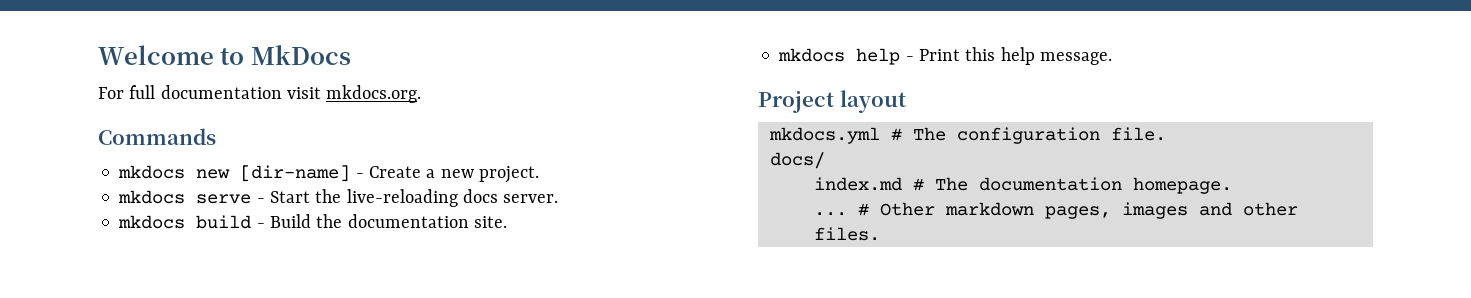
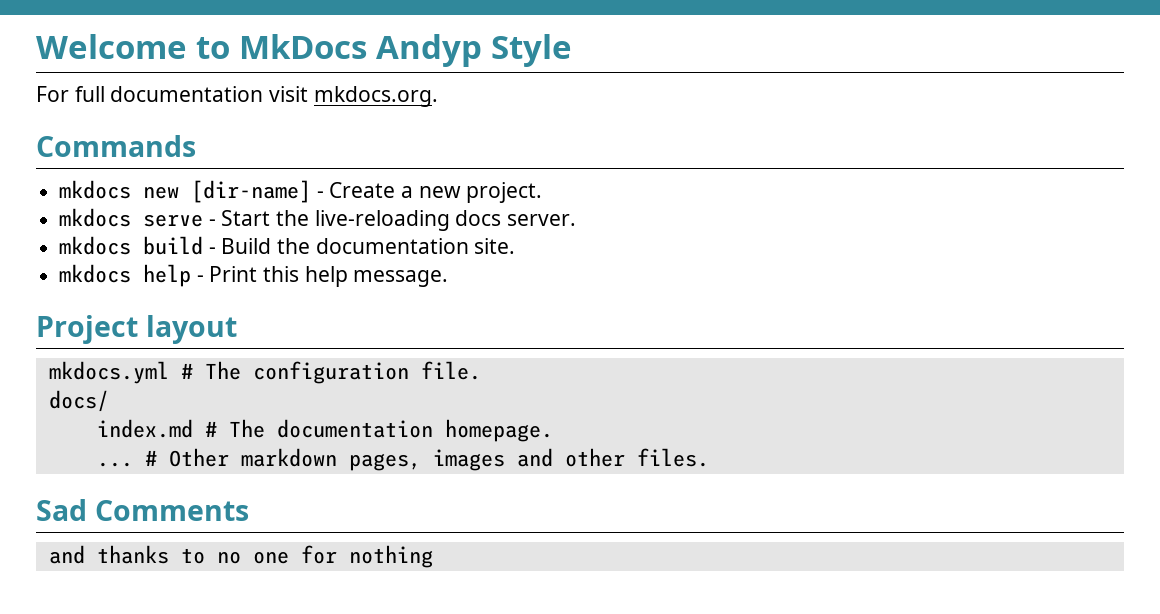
(351, 55) none -> [376,34,572,67] Andyp Style
(880, 234) none -> [36,499,249,521] [48,545,433,568] // Sad Comments // and thanks to no one for nothing

